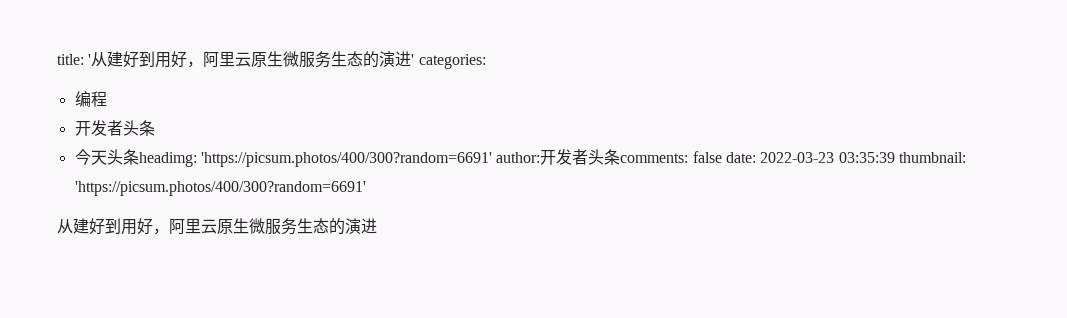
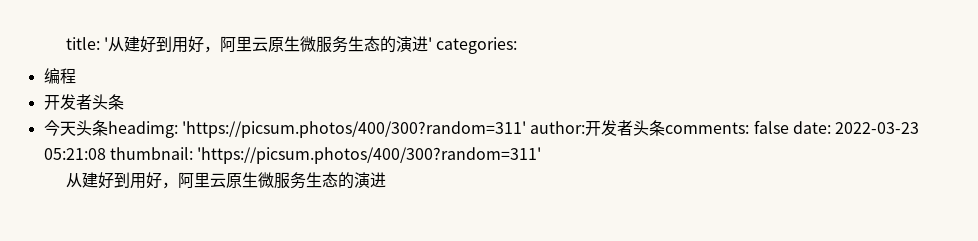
[200,152,492,167] 'https://picsum.photos/400/300?random=6691' -> [181,121,526,138] 'https://picsum.photos/400/300?random=311'
[838,152,966,163] [74,181,366,196] 03:35:39 thumbnail: 'https://picsum.photos/400/300?random=6691' -> [43,147,542,164] 05:21:08 thumbnail: 'https://picsum.photos/400/300?random=311'

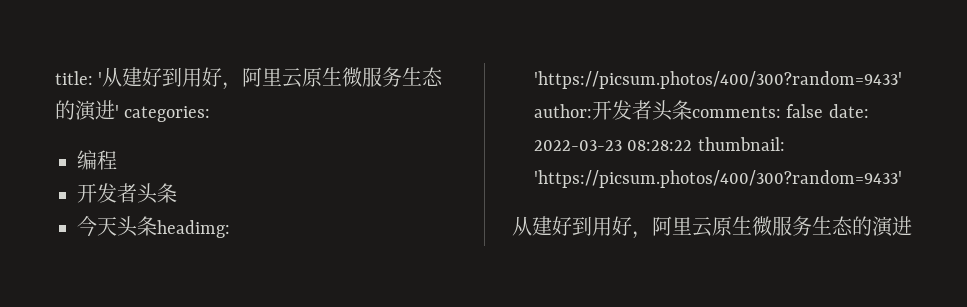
[181,121,526,138] 'https://picsum.photos/400/300?random=311' -> [534,71,902,89] 'https://picsum.photos/400/300?random=9433'
[43,147,542,164] 05:21:08 thumbnail: 'https://picsum.photos/400/300?random=311' -> [627,137,785,151] [534,170,902,188] 08:28:22 thumbnail: 'https://picsum.photos/400/300?random=9433'

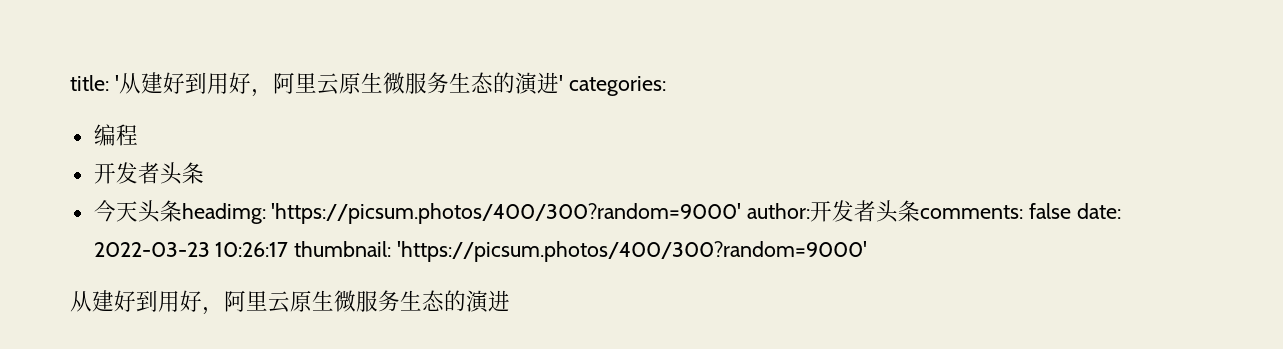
[534,71,902,89] 'https://picsum.photos/400/300?random=9433' -> [271,203,742,224] 'https://picsum.photos/400/300?random=9000'
[627,137,785,151] [534,170,902,188] 08:28:22 thumbnail: 'https://picsum.photos/400/300?random=9433' -> [215,241,868,262] 10:26:17 thumbnail: 'https://picsum.photos/400/300?random=9000'

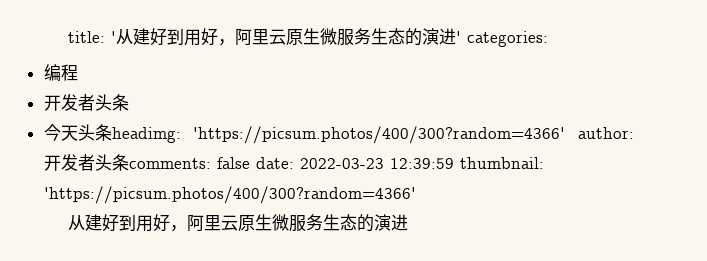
[271,203,742,224] 'https://picsum.photos/400/300?random=9000' -> [193,126,566,144] 'https://picsum.photos/400/300?random=4366'
[215,241,868,262] 10:26:17 thumbnail: 'https://picsum.photos/400/300?random=9000' -> [389,157,544,169] [43,186,416,204] 12:39:59 thumbnail: 'https://picsum.photos/400/300?random=4366'

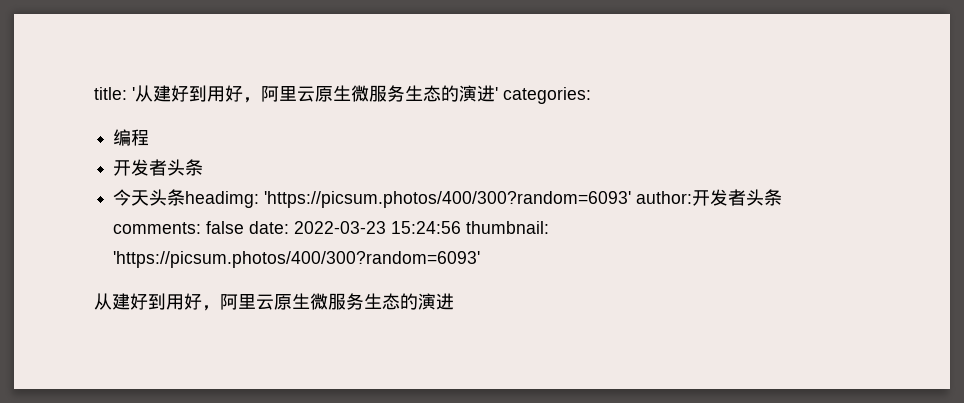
[193,126,566,144] 'https://picsum.photos/400/300?random=4366' -> [264,191,632,208] 'https://picsum.photos/400/300?random=6093'
[389,157,544,169] [43,186,416,204] 12:39:59 thumbnail: 'https://picsum.photos/400/300?random=4366' -> [391,221,550,234] [113,251,481,268] 15:24:56 thumbnail: 'https://picsum.photos/400/300?random=6093'

